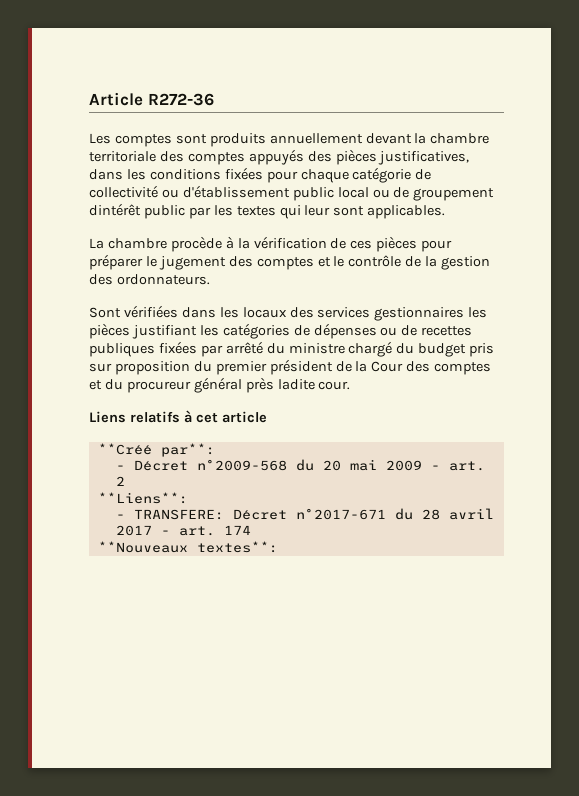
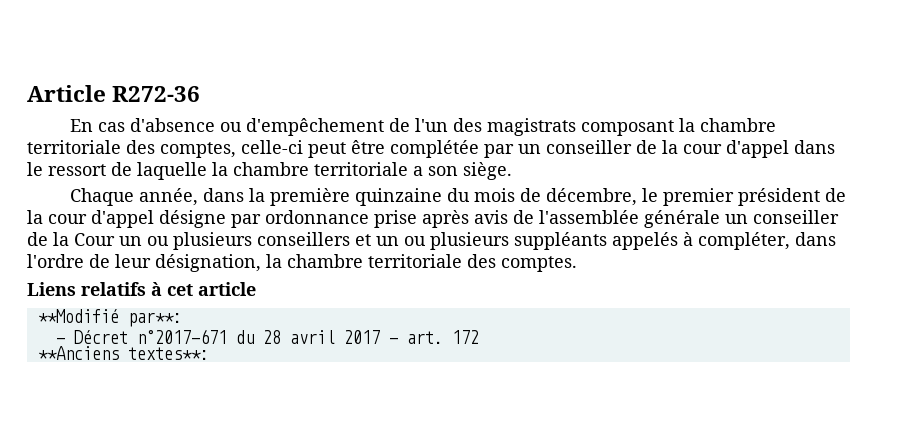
[89,133,490,147] [89,149,470,165] [89,167,432,183] [89,185,495,201] [89,203,446,219] [89,236,453,252] [89,254,491,270] [89,274,210,285] [89,305,488,321] [89,323,473,339] [89,341,495,357] [89,359,492,375] [89,377,351,393] Les comptes sont produits annuellement devant la chambre territoriale des comptes appuyés des pièces justificatives, dans les conditions fixées pour chaque catégorie de collectivité ou d'établissement public local ou de groupement dintérêt public par les textes qui leur sont applicables. // La chambre procède à la vérification de ces pièces pour préparer le jugement des comptes et le contrôle de la gestion des ordonnateurs. // Sont vérifiées dans les locaux des services gestionnaires les pièces justifiant les catégories de dépenses ou de recettes publiques fixées par arrêté du ministre chargé du budget pris sur proposition du premier président de la Cour des comptes et du procureur général près ladite cour. -> [69,118,776,136] [27,140,835,158] [27,162,512,180] [69,188,846,206] [27,210,839,228] [27,232,836,250] [27,254,577,272] En cas d'absence ou d'empêchement de l'un des magistrats composant la chambre territoriale des comptes, celle-ci peut être complétée par un conseiller de la cour d'appel dans le ressort de laquelle la chambre territoriale a son siège. // Chaque année, dans la première quinzaine du mois de décembre, le premier président de la cour d'appel désigne par ordonnance prise après avis de l'assemblée générale un conseiller de la Cour un ou plusieurs conseillers et un ou plusieurs suppléants appelés à compléter, dans l'ordre de leur désignation, la chambre territoriale des comptes.
[97,443,152,455] **Créé -> [37,309,119,323] **Modifié
[196,459,485,471] [115,476,125,486] [97,492,188,504] [115,509,287,520] n°2009-568 du 20 mai 2009 - art. 2 // **Liens**: // - TRANSFERE: Décret -> (128, 337) none
[223,525,251,535] [97,541,188,553] 174 // **Nouveaux -> [451,330,479,344] [37,346,119,360] 172 // **Anciens

